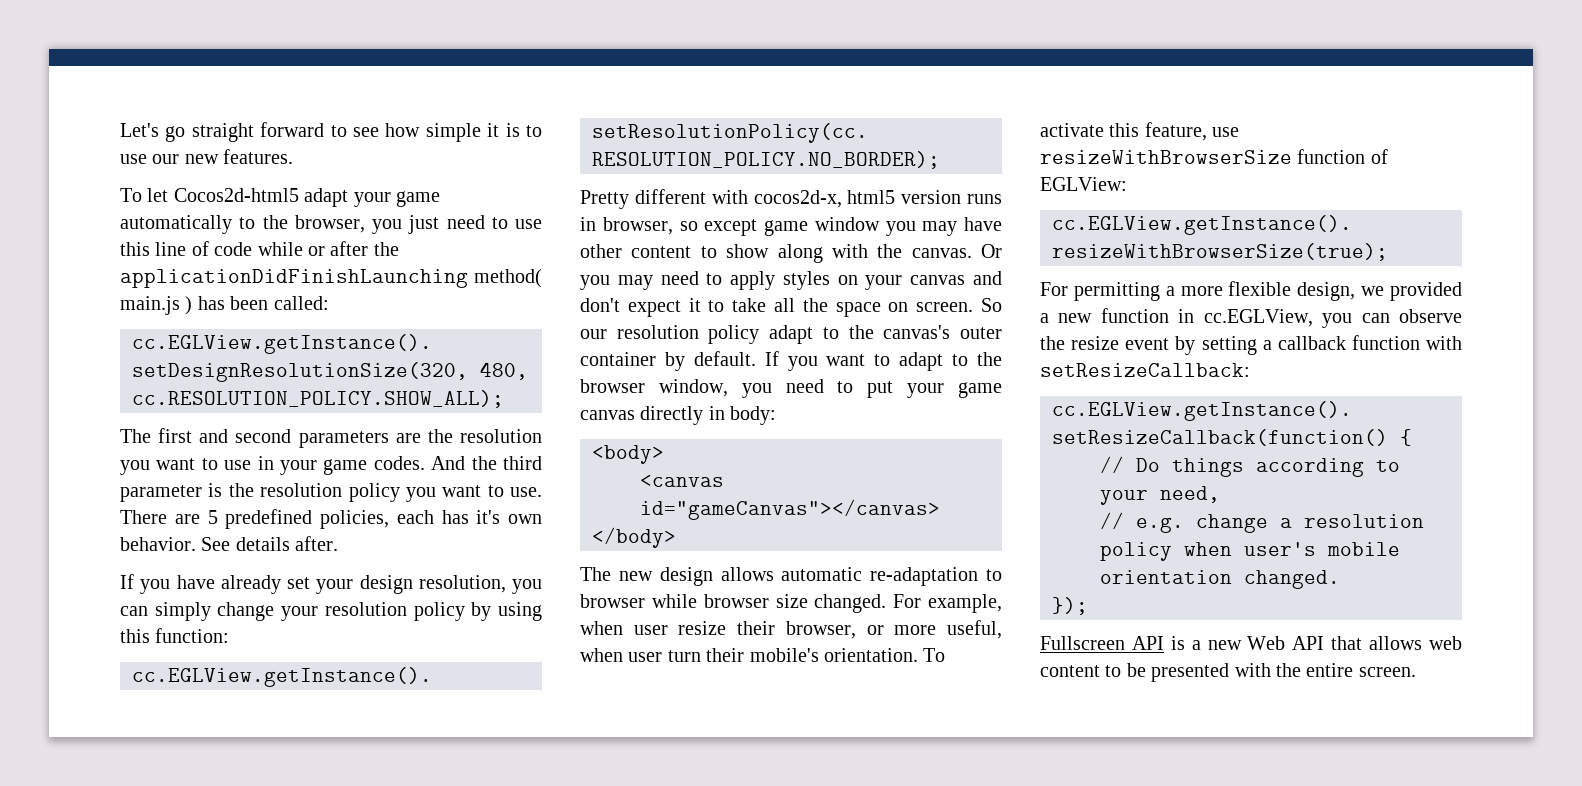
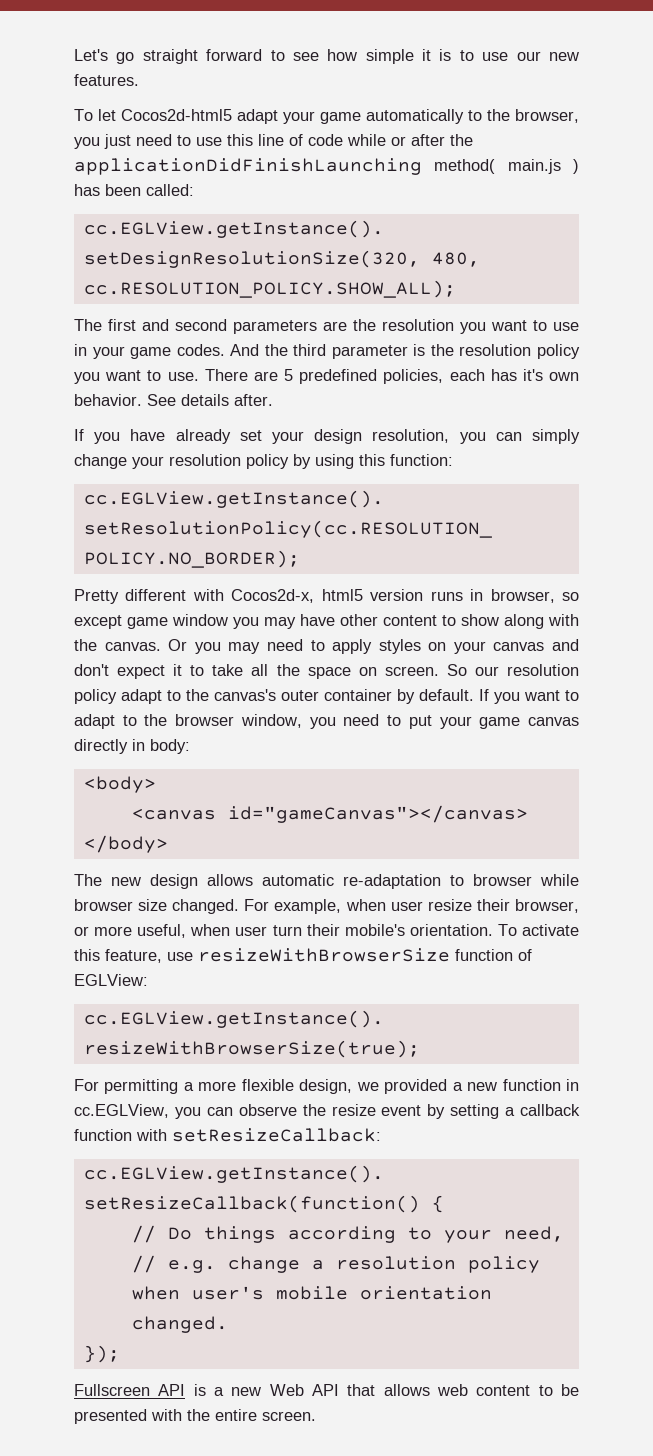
[753,190,842,208] cocos2d-x, -> [231,589,315,603] Cocos2d-x,

